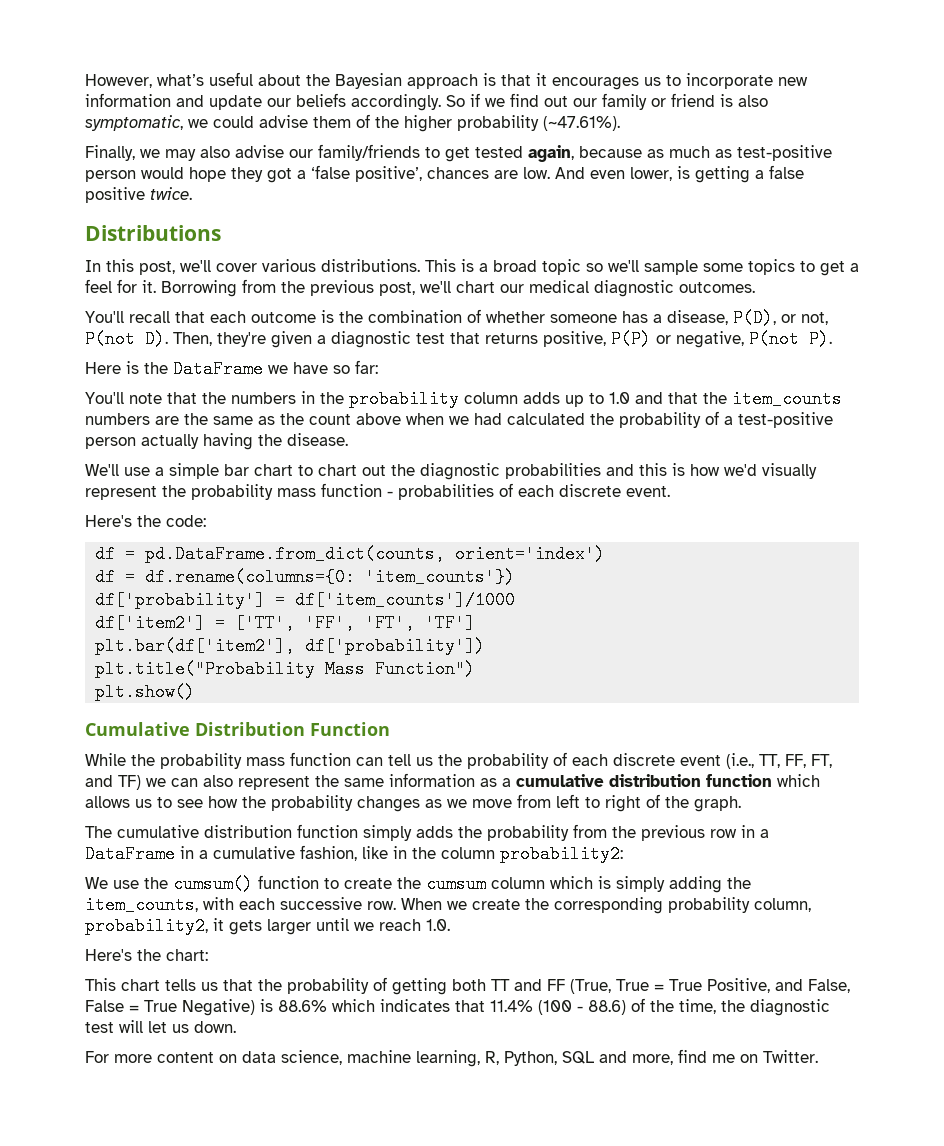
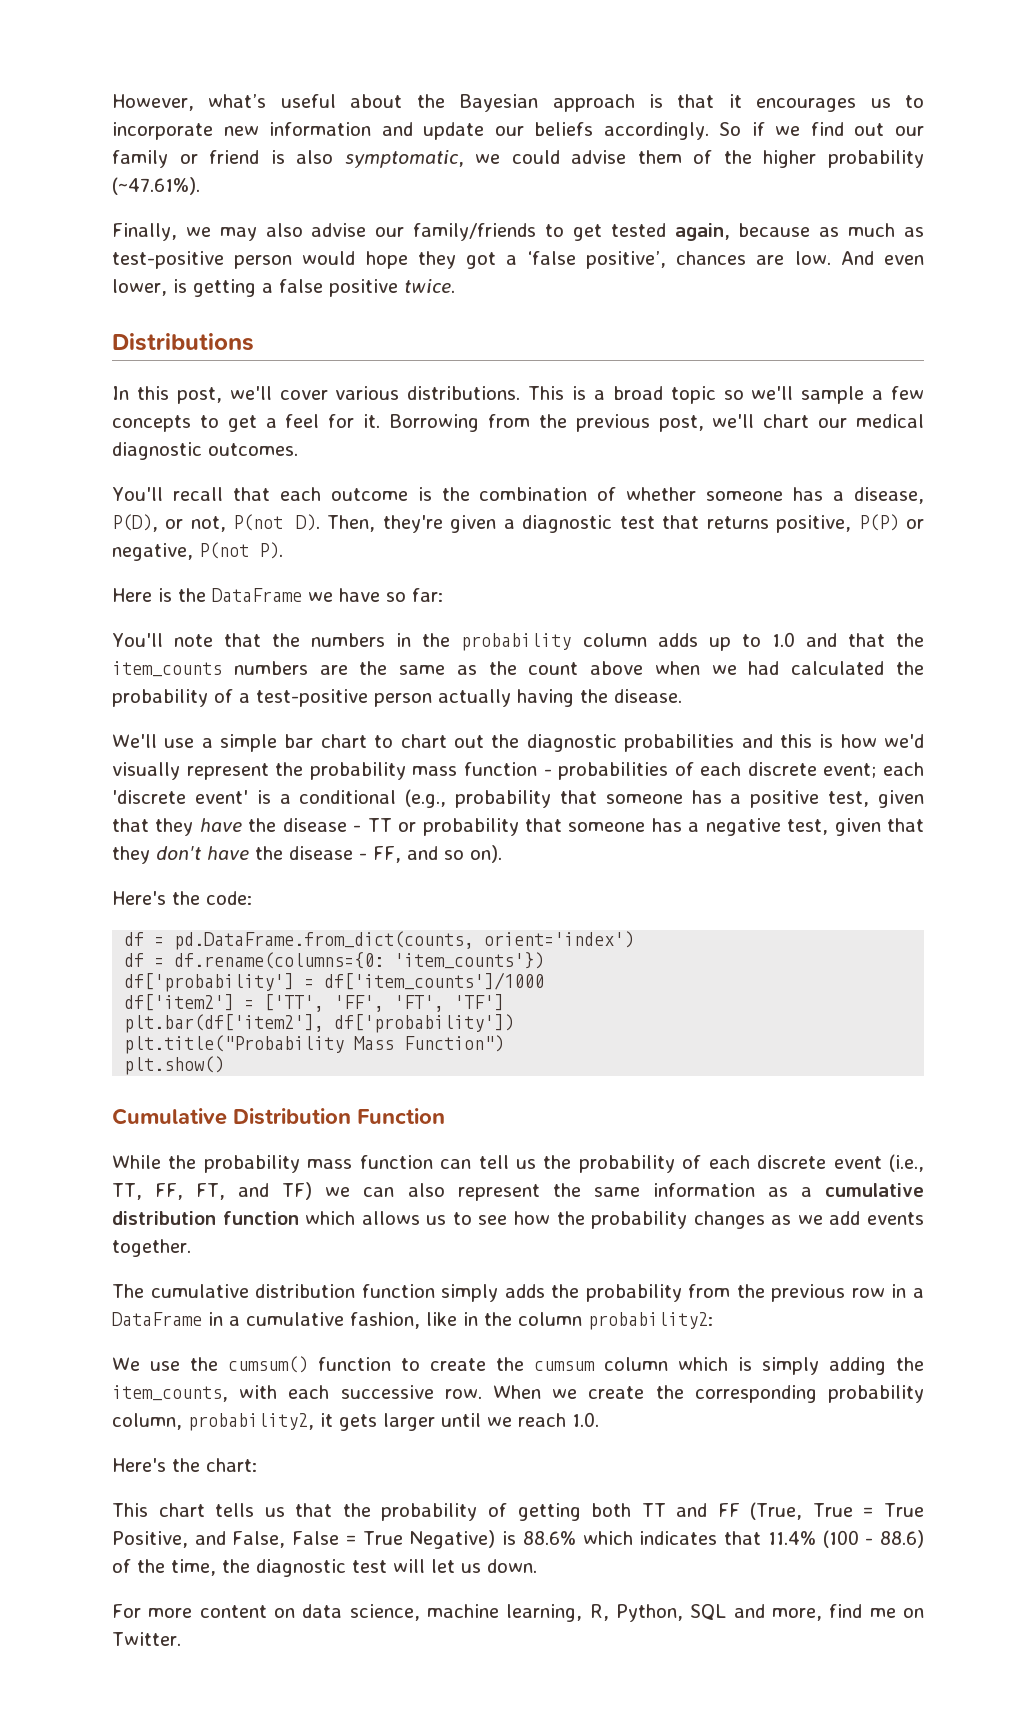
[703,259,795,275] some topics -> [872,386,924,400] [112,415,191,432] a few concepts
[626,486,670,497] event. -> [823,762,925,778] [112,789,924,808] [112,818,924,836] [112,845,502,864] event; each 'discrete event' is a conditional (e.g., probability that someone has a positive test, given that they have the disease - TT or probability that someone has a negative test, given that they don't have the disease - FF, and so on).
[472,794,741,812] move from left to right of the graph. -> [829,1211,924,1225] [112,1239,191,1257] add events together.

